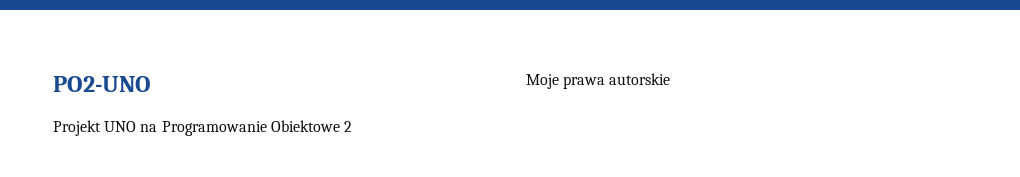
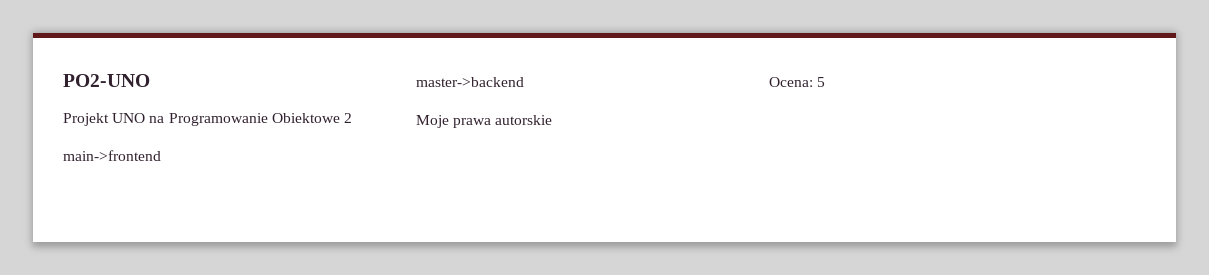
(352, 126) none -> [63,150,161,161] [416,77,524,87] // main->frontend // master->backend
(671, 79) none -> [769,77,826,87] // Ocena: 5

